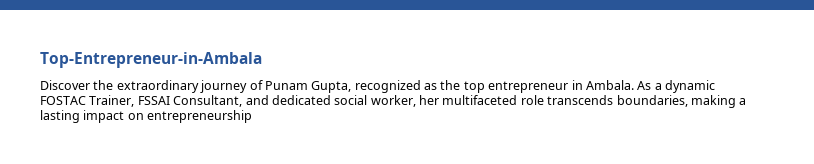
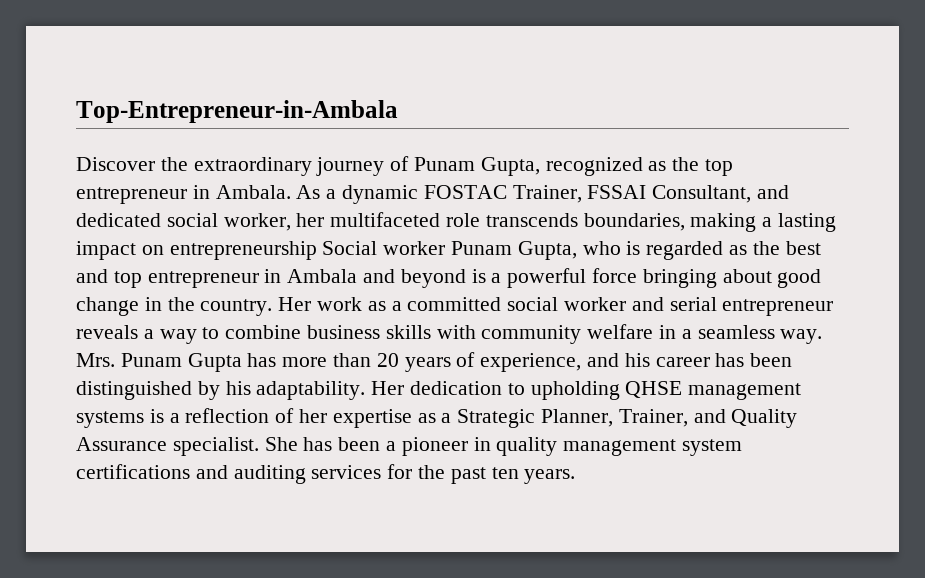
(253, 116) none -> [322,241,821,260] [76,268,822,288] [76,297,834,316] [76,324,823,344] [76,352,793,372] [76,381,802,400] [76,408,798,428] [76,437,743,456] [76,464,576,484] Social worker Punam Gupta, who is regarded as the best and top entrepreneur in Ambala and beyond is a powerful force bringing about good change in the country. Her work as a committed social worker and serial entrepreneur reveals a way to combine business skills with community welfare in a seamless way. Mrs. Punam Gupta has more than 20 years of experience, and his career has been distinguished by his adaptability. Her dedication to upholding QHSE management systems is a reflection of her expertise as a Strategic Planner, Trainer, and Quality Assurance specialist. She has been a pioneer in quality management system certifications and auditing services for the past ten years.

